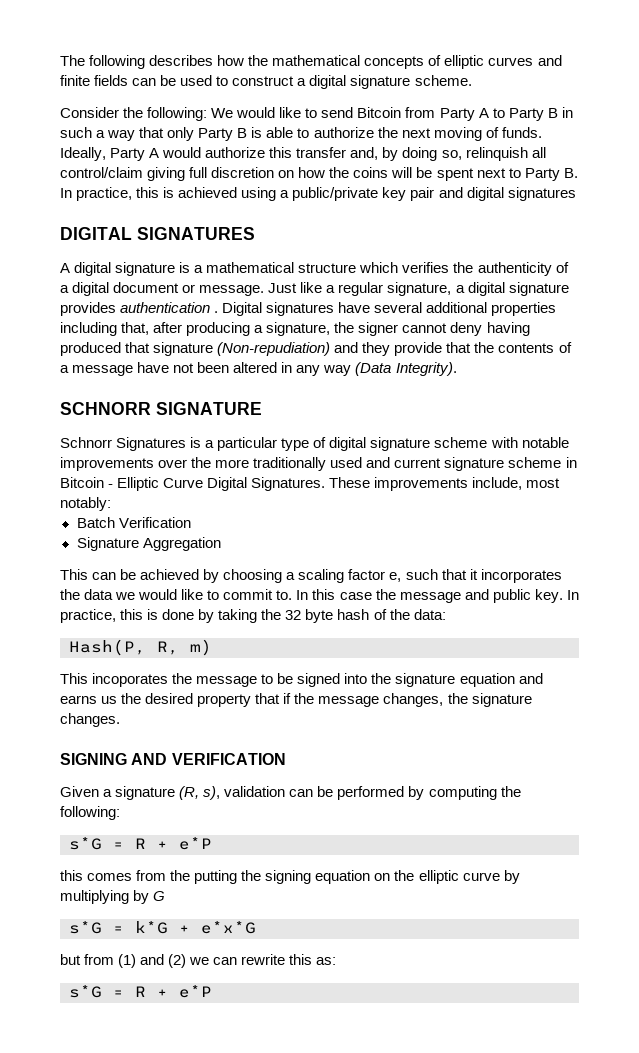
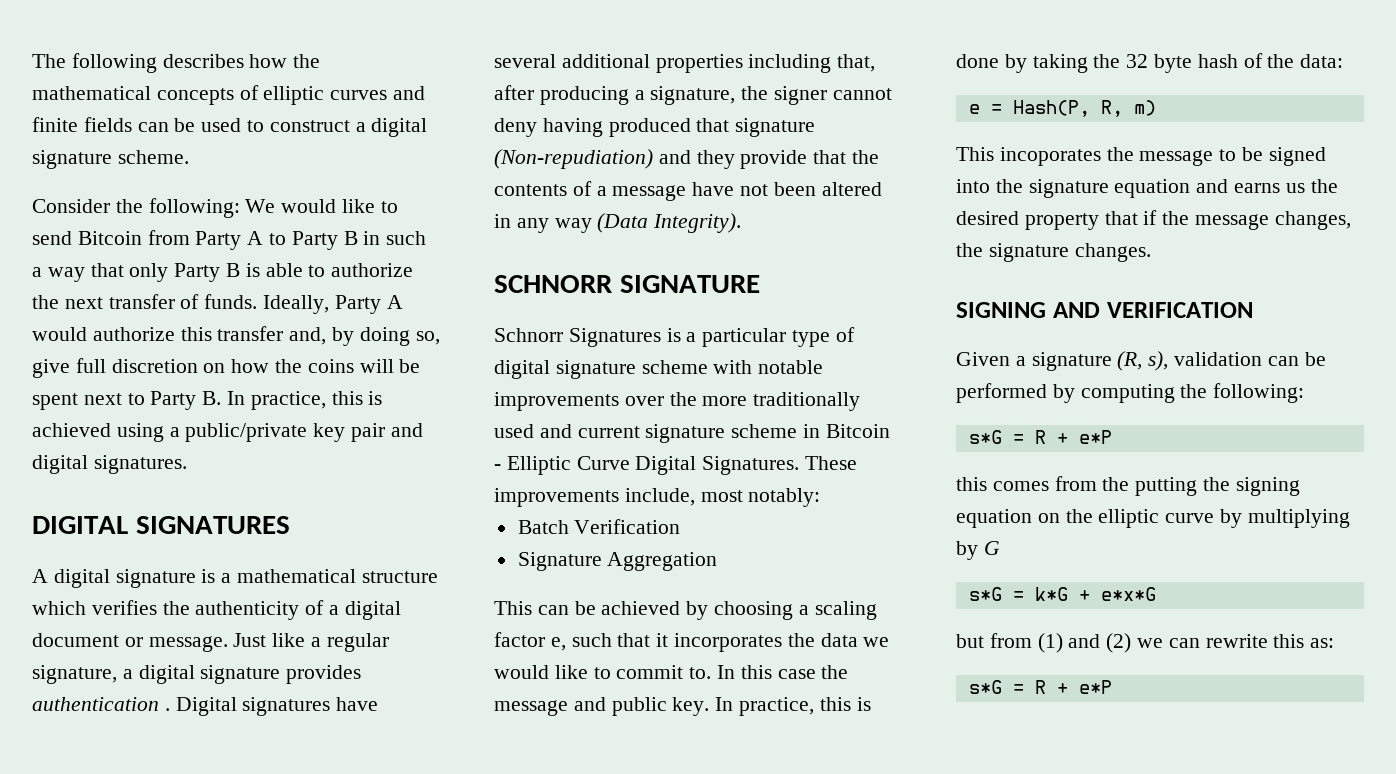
[433,127,482,141] moving -> [108,294,175,309] transfer
[465,147,546,161] [60,167,186,181] relinquish all control/claim giving -> [32,359,70,378] give
[507,187,576,201] signatures -> [93,455,187,474] signatures.
(446, 614) none -> [968,104,1002,114] e =

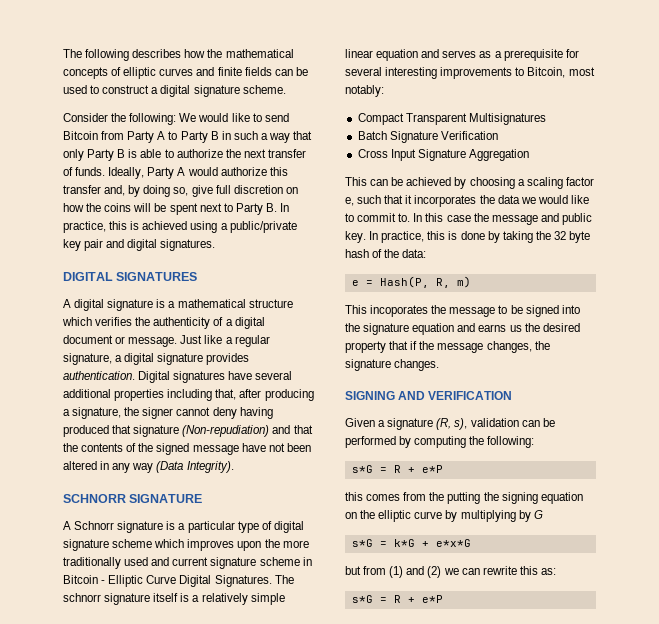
[32,697,170,711] authentication . -> [63,371,135,380] authentication.
[696,150,808,169] they provide -> (291, 429) none
[596,186,607,196] a -> [138,443,190,455] the signed
[494,328,661,347] Schnorr Signatures -> [63,521,164,533] A Schnorr signature
[713,360,824,374] [494,392,664,411] with notable improvements over -> [154,539,262,551] which improves upon
[805,456,858,470] [494,488,695,507] These improvements include, -> [274,575,294,584] [63,593,285,605] [345,49,579,61] [345,67,566,79] The schnorr signature itself is a relatively simple linear equation and serves as a prerequisite for several interesting improvements to Bitcoin,
(821, 497) none -> [357,113,546,125] // Compact Transparent Multisignatures
(569, 527) none -> [389,131,438,143] Signature
(681, 526) none -> [357,149,416,161] Cross Input

